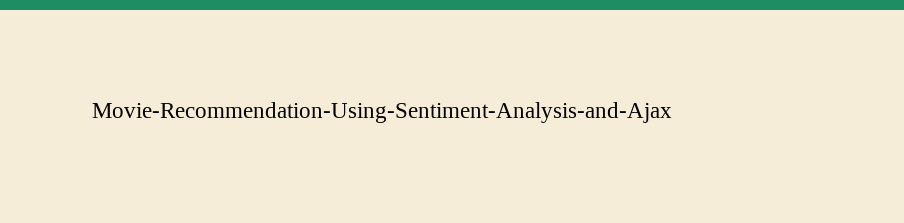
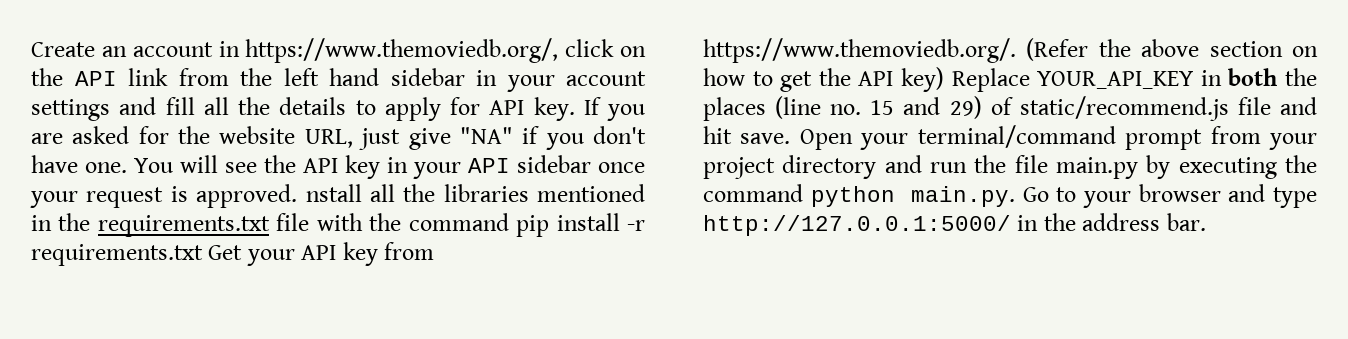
[92,102,672,123] Movie-Recommendation-Using-Sentiment-Analysis-and-Ajax -> [31,38,647,63] [31,68,646,92] [31,97,645,121] [31,126,646,150] [31,155,645,179] [30,184,645,208] [31,213,645,237] [31,242,435,266] [703,38,1318,63] [703,67,1317,92] [703,96,1317,121] [703,125,1317,150] [703,155,1317,179] [703,184,1317,208] [703,213,1206,236] Create an account in https://www.themoviedb.org/, click on the API link from the left hand sidebar in your account settings and fill all the details to apply for API key. If you are asked for the website URL, just give "NA" if you don't have one. You will see the API key in your API sidebar once your request is approved. nstall all the libraries mentioned in the requirements.txt file with the command pip install -r requirements.txt Get your API key from https://www.themoviedb.org/. (Refer the above section on how to get the API key) Replace YOUR_API_KEY in both the places (line no. 15 and 29) of static/recommend.js file and hit save. Open your terminal/command prompt from your project directory and run the file main.py by executing the command python main.py. Go to your browser and type http://127.0.0.1:5000/ in the address bar.

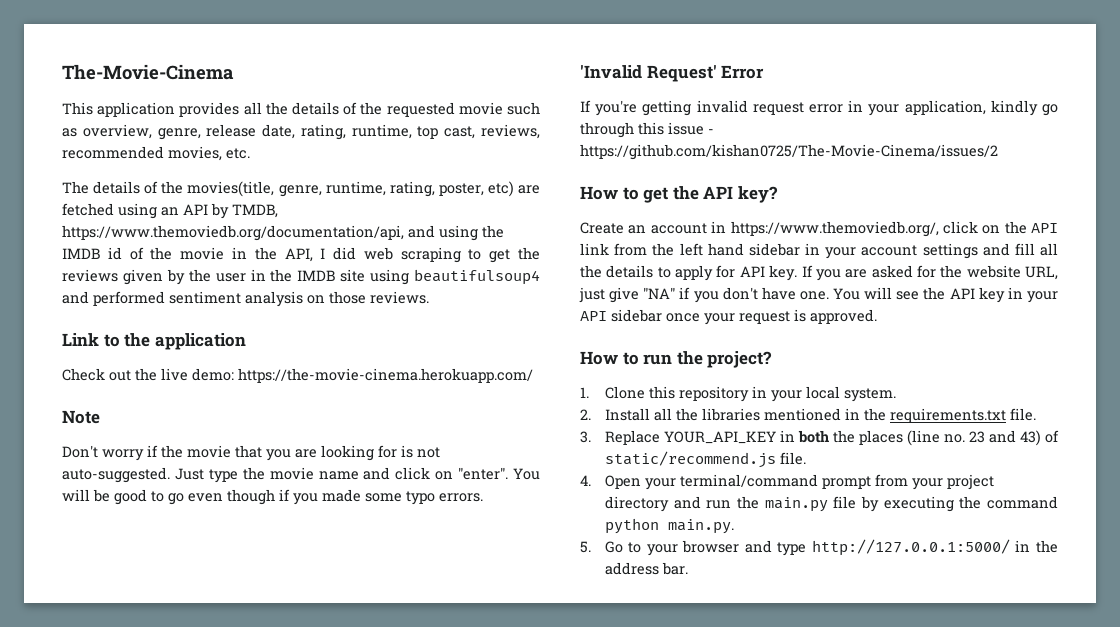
(31, 49) none -> [62,64,234,80] [62,102,540,117] [62,124,540,140] [62,146,250,161] [62,181,541,197] [62,203,278,219] [62,225,504,241] [62,247,540,263] [62,269,540,285] [62,291,429,307] [62,333,246,350] [62,368,533,383] [62,410,100,424] [62,445,440,461] [62,467,540,483] [62,489,483,505] [580,65,765,82] [580,100,1058,116] [580,122,714,138] [580,144,998,160] [580,186,778,203] The-Movie-Cinema // This application provides all the details of the requested movie such as overview, genre, release date, rating, runtime, top cast, reviews, recommended movies, etc. // The details of the movies(title, genre, runtime, rating, poster, etc) are fetched using an API by TMDB, https://www.themoviedb.org/documentation/api, and using the IMDB id of the movie in the API, I did web scraping to get the reviews given by the user in the IMDB site using beautifulsoup4 and performed sentiment analysis on those reviews. // Link to the application // Check out the live demo: https://the-movie-cinema.herokuapp.com/ // Note // Don't worry if the movie that you are looking for is not auto-suggested. Just type the movie name and click on "enter". You will be good to go even though if you made some typo errors. // 'Invalid Request' Error // If you're getting invalid request error in your application, kindly go through this issue - https://github.com/kishan0725/The-Movie-Cinema/issues/2 // How to get the API key? //
[305,184,362,202] nstall -> [580,351,773,368] [580,386,896,402] [580,408,650,421] // How to run the project? // 1. Clone this repository in your local system. // 2. Install
[276,213,645,237] [31,242,435,266] [703,38,1318,63] [703,67,944,92] file with the command pip install -r requirements.txt Get your API key from https://www.themoviedb.org/. (Refer the above section on how to get the API key) -> [1009,408,1036,421] [580,431,591,443] file. // 3.
[870,96,1317,121] [703,126,791,144] 15 and 29) of static/recommend.js file and hit save. -> [968,430,1059,446] [604,451,806,468] [580,475,591,486] 23 and 43) of static/recommend.js file. // 4.
[1014,155,1138,179] file main.py -> [764,496,857,512] main.py file
(1016, 196) none -> [580,541,591,553] // 5.

